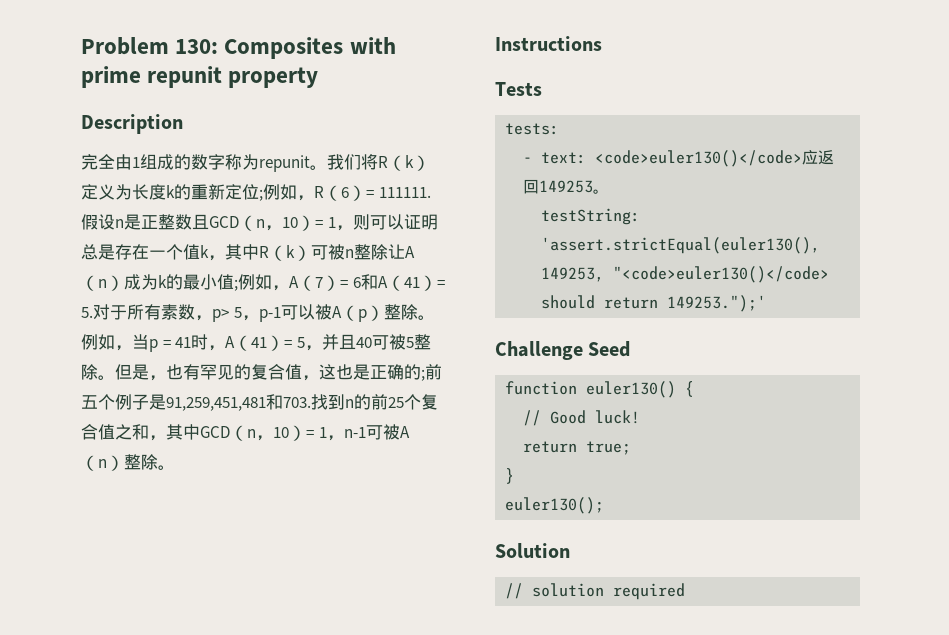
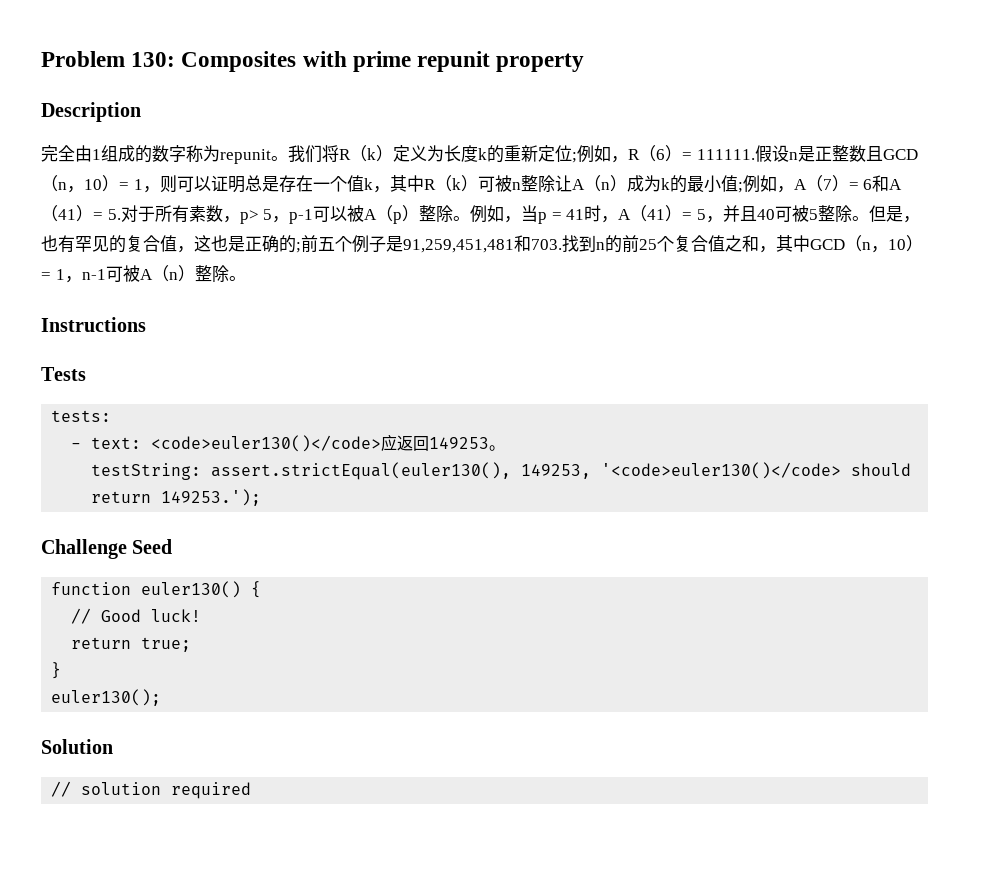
[541,237,821,254] [541,266,830,283] 'assert.strictEqual(euler130(), 149253, "<code>euler130()</code> -> [211,462,842,480] assert.strictEqual(euler130(), 149253, '<code>euler130()</code>
[667,295,767,312] 149253.");' -> [161,489,262,506] 149253.');

